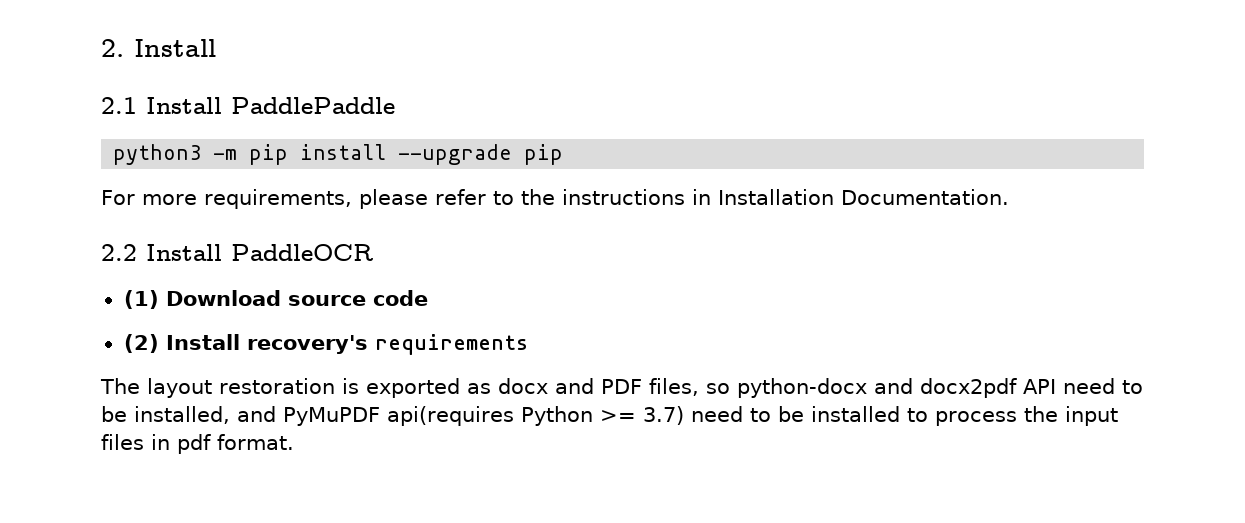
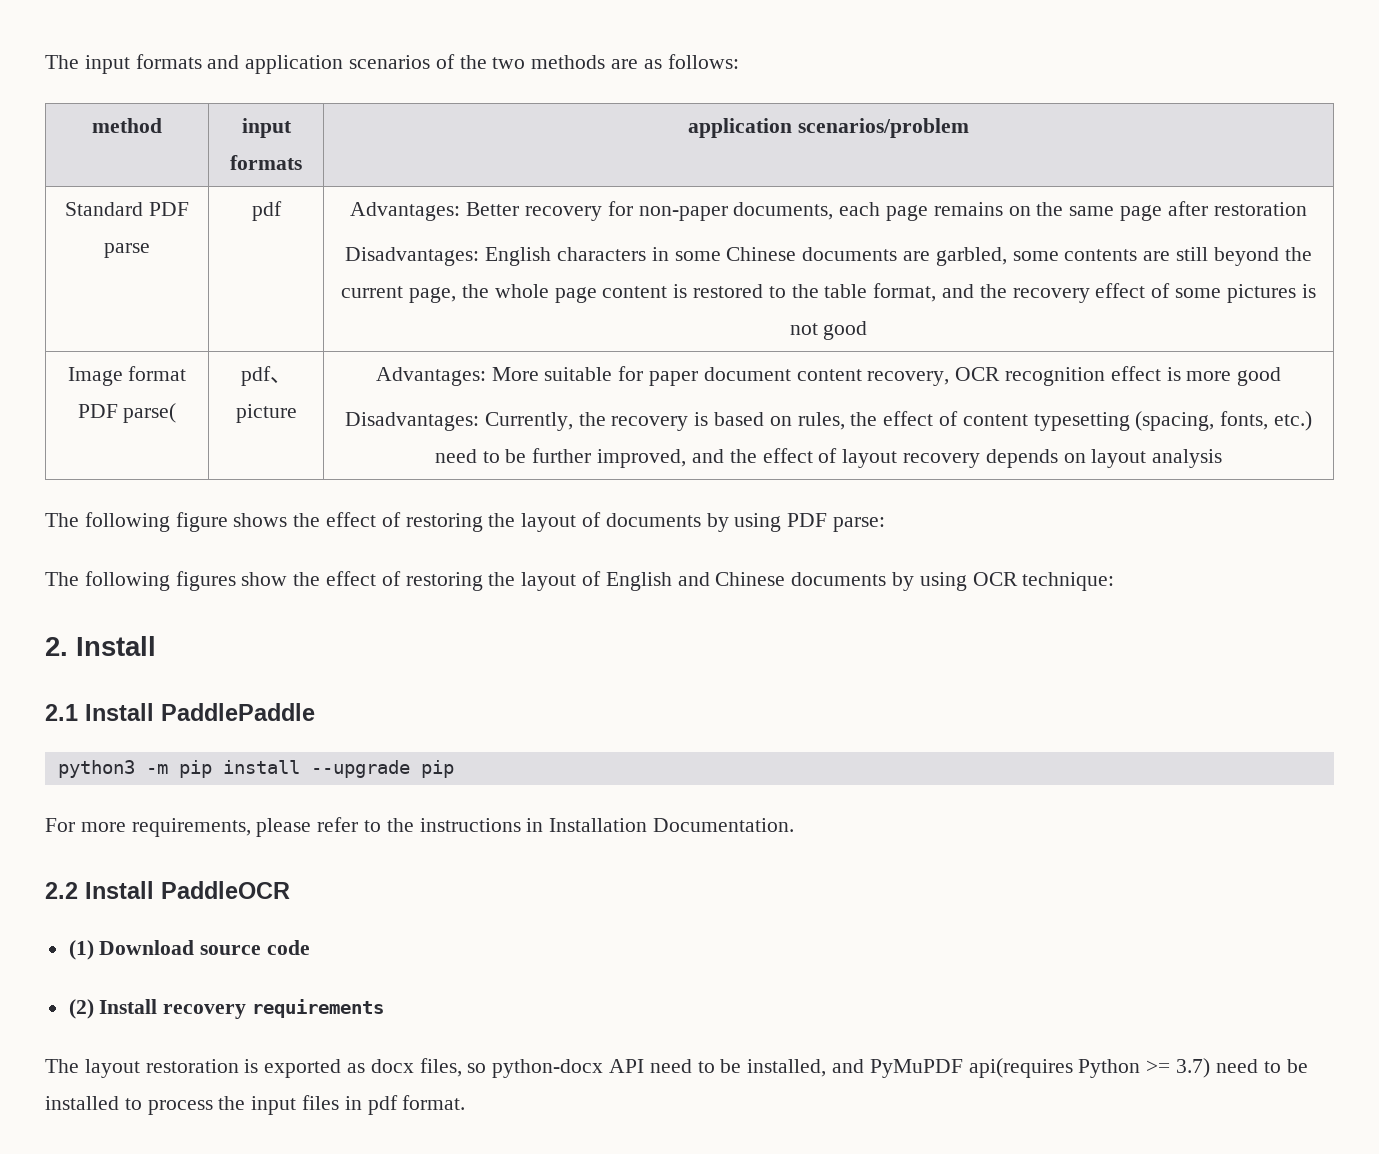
(101, 48) none -> [45,54,739,74] [92,118,162,133] [241,118,292,138] [230,155,302,170] [688,118,969,138] [65,202,189,216] [104,243,150,258] [251,201,282,221] [350,201,1307,221] [345,247,1312,266] [341,283,1316,303] [789,321,868,340] [67,366,187,386] [77,403,177,423] [240,366,292,386] [235,404,297,423] [375,366,1282,386] [344,411,1313,431] [434,448,1223,468] [45,512,886,532] [45,571,1115,591] The input formats and application scenarios of the two methods are as follows: // method | input formats | application scenarios/problem // Standard PDF parse | pdf | Advantages: Better recovery for non-paper documents, each page remains on the same page after restoration // Disadvantages: English characters in some Chinese documents are garbled, some contents are still beyond the current page, the whole page content is restored to the table format, and the recovery effect of some pictures is not good // Image format PDF parse( | pdf、picture | Advantages: More suitable for paper document content recovery, OCR recognition effect is more good // Disadvantages: Currently, the recovery is based on rules, the effect of content typesetting (spacing, fonts, etc.) need to be further improved, and the effect of layout recovery depends on layout analysis // The following figure shows the effect of restoring the layout of documents by using PDF parse: // The following figures show the effect of restoring the layout of English and Chinese documents by using OCR technique: //
[246,335,368,354] recovery's -> [163,1004,247,1019] recovery
[555,378,642,394] and PDF -> (414, 1066) none
[874,378,1017,398] and docx2pdf -> (604, 1068) none

